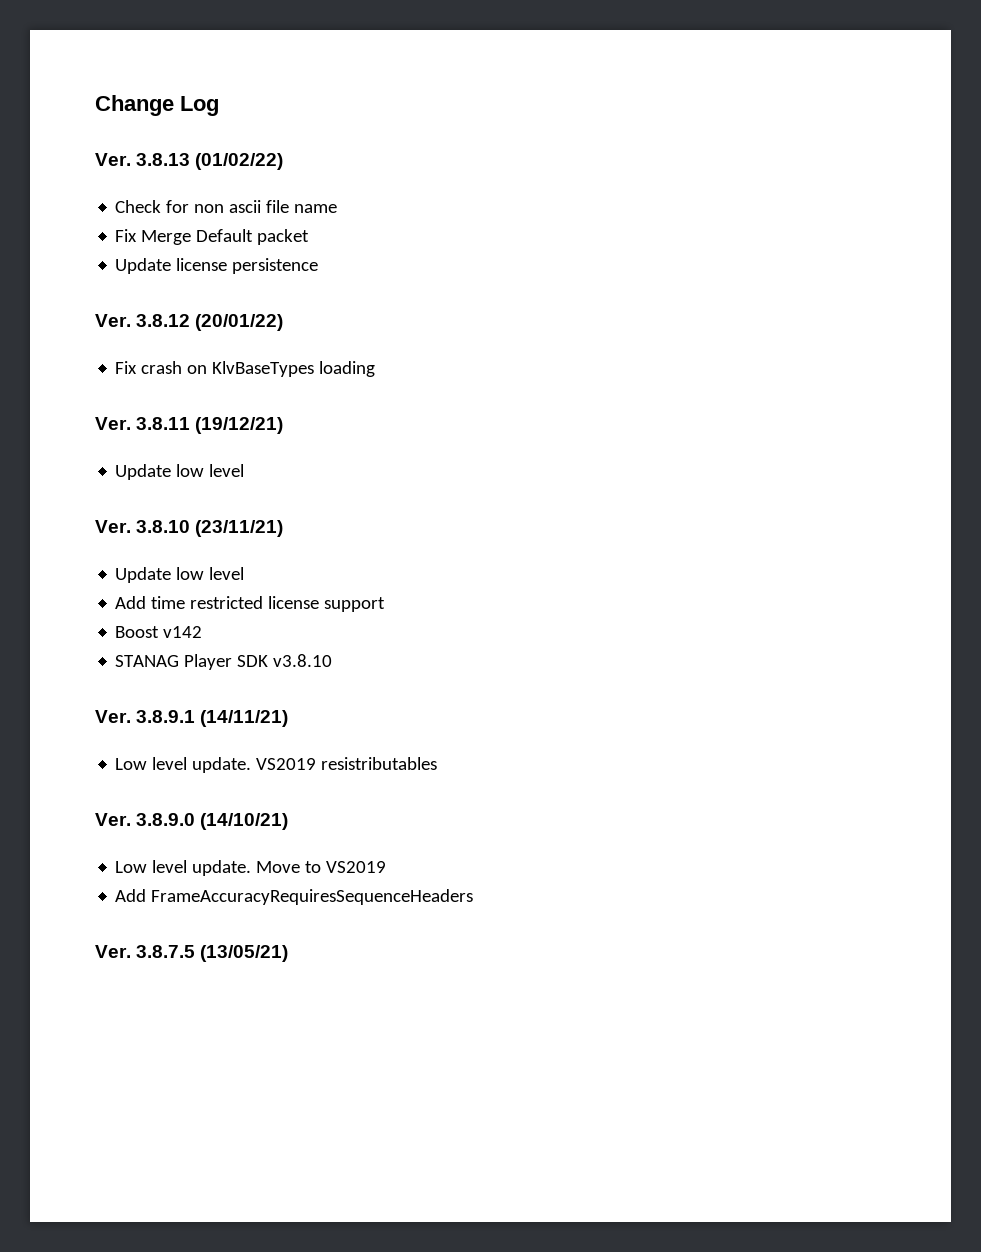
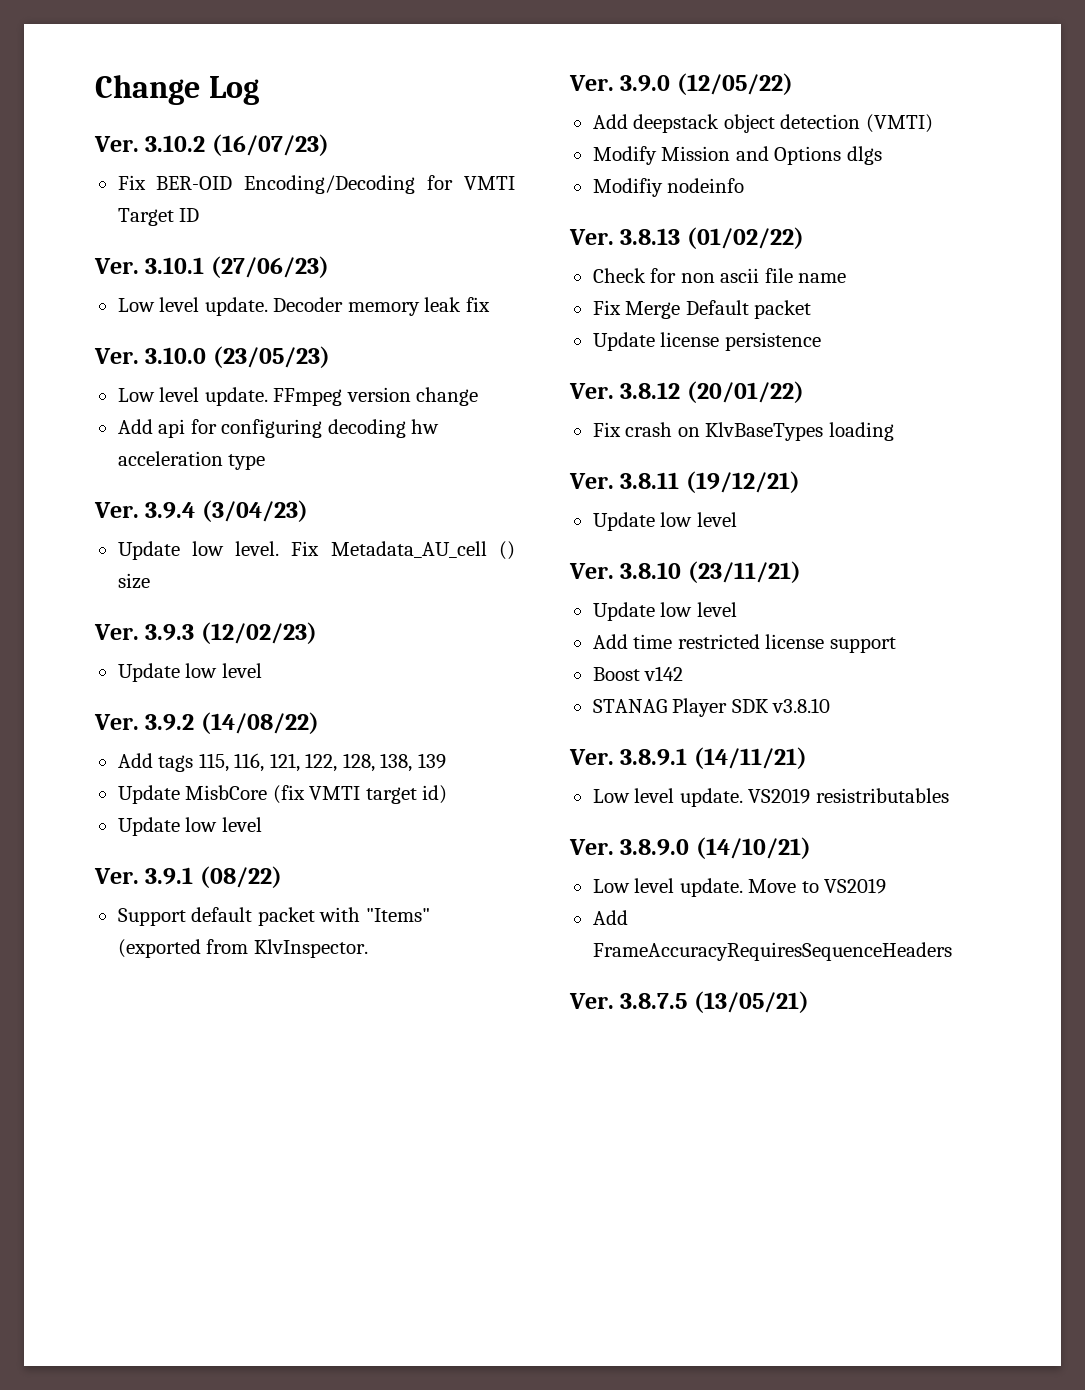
(219, 106) none -> [94,134,329,156] [117,175,515,194] [117,208,200,226] [94,256,329,278] [117,297,490,316] [94,346,330,368] [117,387,479,406] [117,419,440,438] [117,451,266,470] [94,500,308,522] [117,541,515,560] [117,573,150,589] [94,622,317,644] [117,663,262,682] [94,712,319,734] [117,753,446,772] [117,785,448,804] [117,817,262,836] [94,866,282,888] [117,907,430,926] [117,939,368,958] [569,73,793,95] [592,114,933,133] [592,146,882,165] [592,178,745,197] // Ver. 3.10.2 (16/07/23) // Fix BER-OID Encoding/Decoding for VMTI Target ID // Ver. 3.10.1 (27/06/23) // Low level update. Decoder memory leak fix // Ver. 3.10.0 (23/05/23) // Low level update. FFmpeg version change // Add api for configuring decoding hw acceleration type // Ver. 3.9.4 (3/04/23) // Update low level. Fix Metadata_AU_cell () size // Ver. 3.9.3 (12/02/23) // Update low level // Ver. 3.9.2 (14/08/22) // Add tags 115, 116, 121, 122, 128, 138, 139 // Update MisbCore (fix VMTI target id) // Update low level // Ver. 3.9.1 (08/22) // Support default packet with "Items" (exported from KlvInspector. // Ver. 3.9.0 (12/05/22) // Add deepstack object detection (VMTI) // Modify Mission and Options dlgs // Modifiy nodeinfo

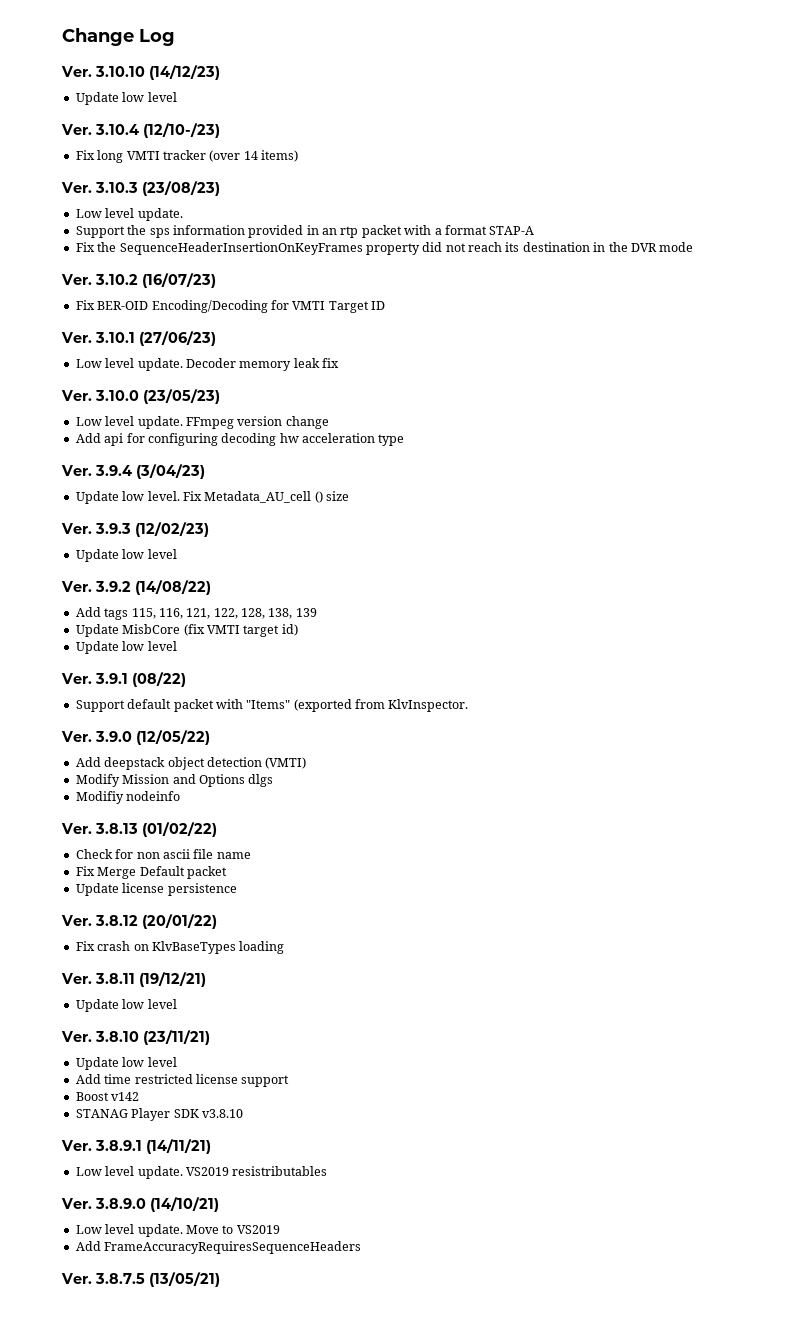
(259, 90) none -> [61,65,220,80] [75,92,177,105] [61,123,220,138] [75,150,298,163] [61,181,220,196] [75,208,183,221] [75,225,535,238] [75,242,694,255] // Ver. 3.10.10 (14/12/23) // Update low level // Ver. 3.10.4 (12/10-/23) // Fix long VMTI tracker (over 14 items) // Ver. 3.10.3 (23/08/23) // Low level update. // Support the sps information provided in an rtp packet with a format STAP-A // Fix the SequenceHeaderInsertionOnKeyFrames property did not reach its destination in the DVR mode

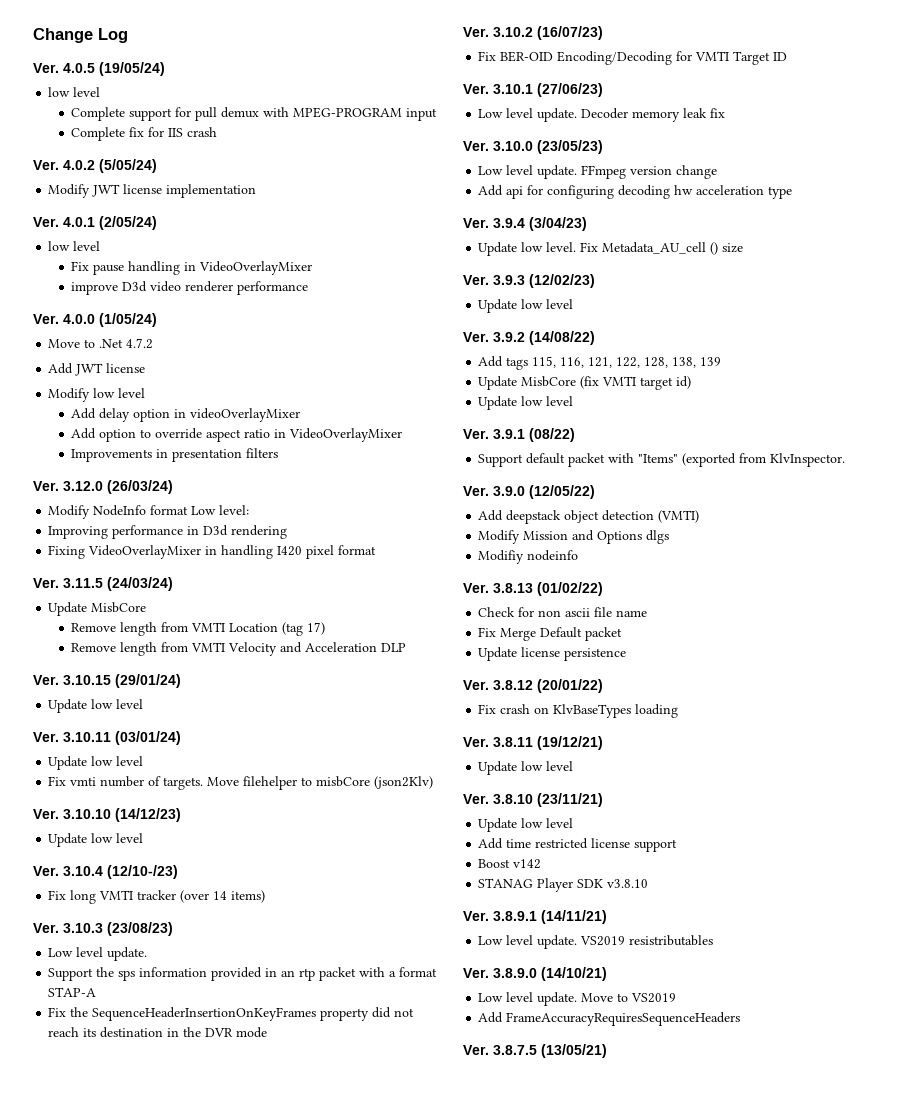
(175, 37) none -> [33,62,165,76] [48,87,101,97] [71,107,438,121] [71,127,218,141] [33,159,157,173] [48,184,257,198] [33,216,157,230] [48,241,101,251] [71,261,313,275] [71,281,309,295] [33,313,157,327] [48,338,154,349] [48,363,146,376] [48,388,146,402] [71,408,301,422] [71,428,403,442] [71,448,279,462] [33,480,173,494] [48,505,250,519] [48,525,288,539] [48,545,377,559] [33,577,173,591] [48,602,147,616] [71,622,326,636] [71,642,407,656] [33,674,181,688] [48,699,144,713] [33,731,181,745] [48,756,144,770] [48,776,434,790] // Ver. 4.0.5 (19/05/24) // low level // Complete support for pull demux with MPEG-PROGRAM input // Complete fix for IIS crash // Ver. 4.0.2 (5/05/24) // Modify JWT license implementation // Ver. 4.0.1 (2/05/24) // low level // Fix pause handling in VideoOverlayMixer // improve D3d video renderer performance // Ver. 4.0.0 (1/05/24) // Move to .Net 4.7.2 // Add JWT license // Modify low level // Add delay option in videoOverlayMixer // Add option to override aspect ratio in VideoOverlayMixer // Improvements in presentation filters // Ver. 3.12.0 (26/03/24) // Modify NodeInfo format Low level: // Improving performance in D3d rendering // Fixing VideoOverlayMixer in handling I420 pixel format // Ver. 3.11.5 (24/03/24) // Update MisbCore // Remove length from VMTI Location (tag 17) // Remove length from VMTI Velocity and Acceleration DLP // Ver. 3.10.15 (29/01/24) // Update low level // Ver. 3.10.11 (03/01/24) // Update low level // Fix vmti number of targets. Move filehelper to misbCore (json2Klv)

